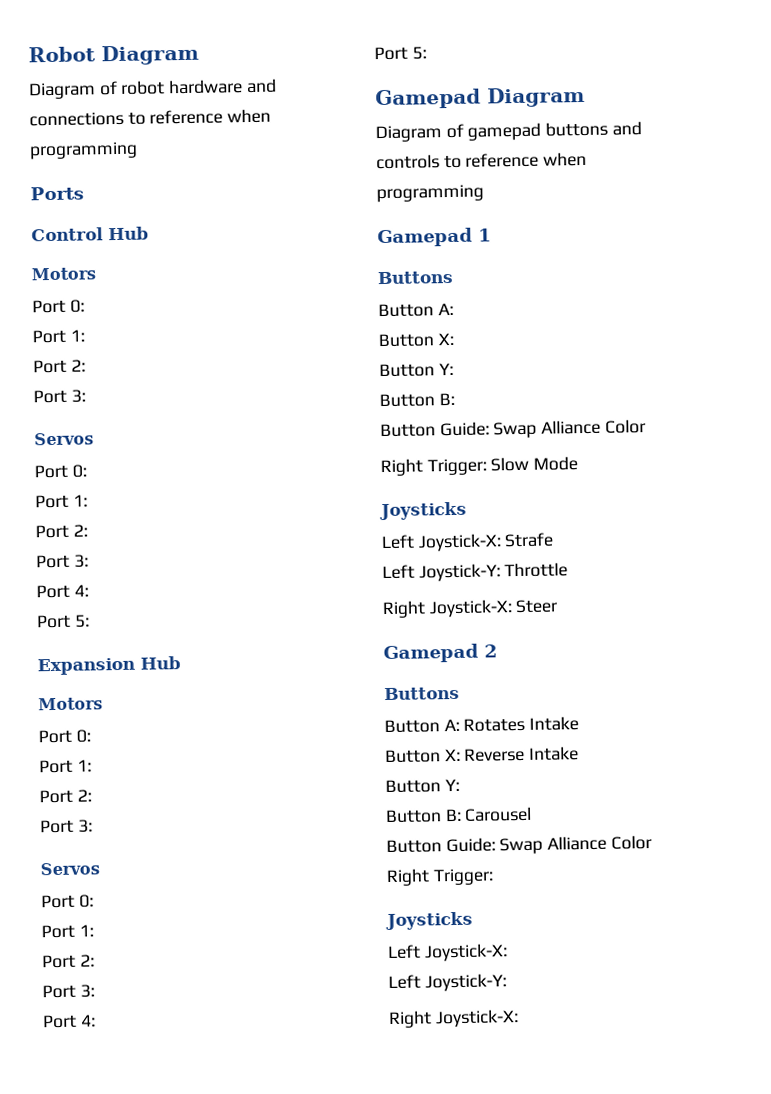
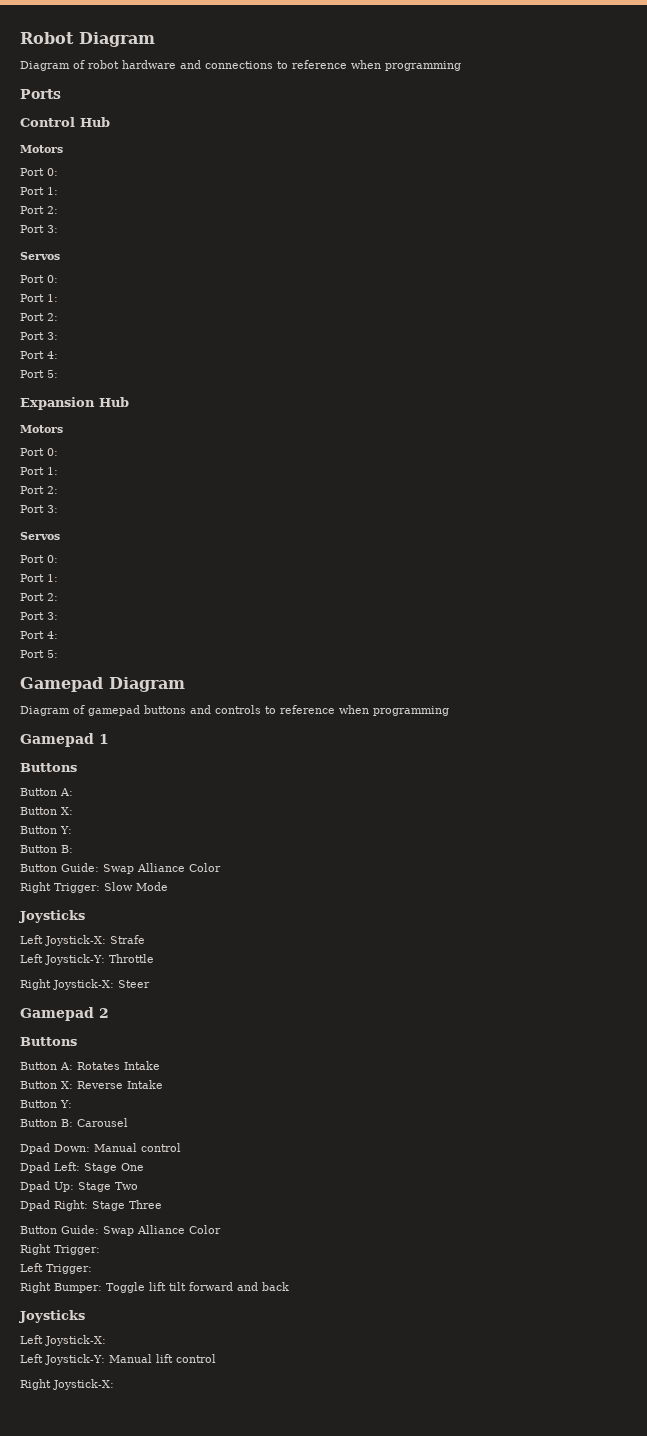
[386,835,652,855] [386,868,494,887] // Button Guide: Swap Alliance Color Right Trigger: -> [20,1143,181,1154] [20,1162,144,1173] [20,1181,138,1192] [20,1200,162,1211] [20,1225,221,1236] [20,1244,100,1255] [20,1263,92,1274] [20,1282,289,1293] // Dpad Down: Manual control // Dpad Left: Stage One // Dpad Up: Stage Two // Dpad Right: Stage Three // Button Guide: Swap Alliance Color // Right Trigger: // Left Trigger: // Right Bumper: Toggle lift tilt forward and back
(507, 982) none -> [108,1354,216,1363] Manual lift control

